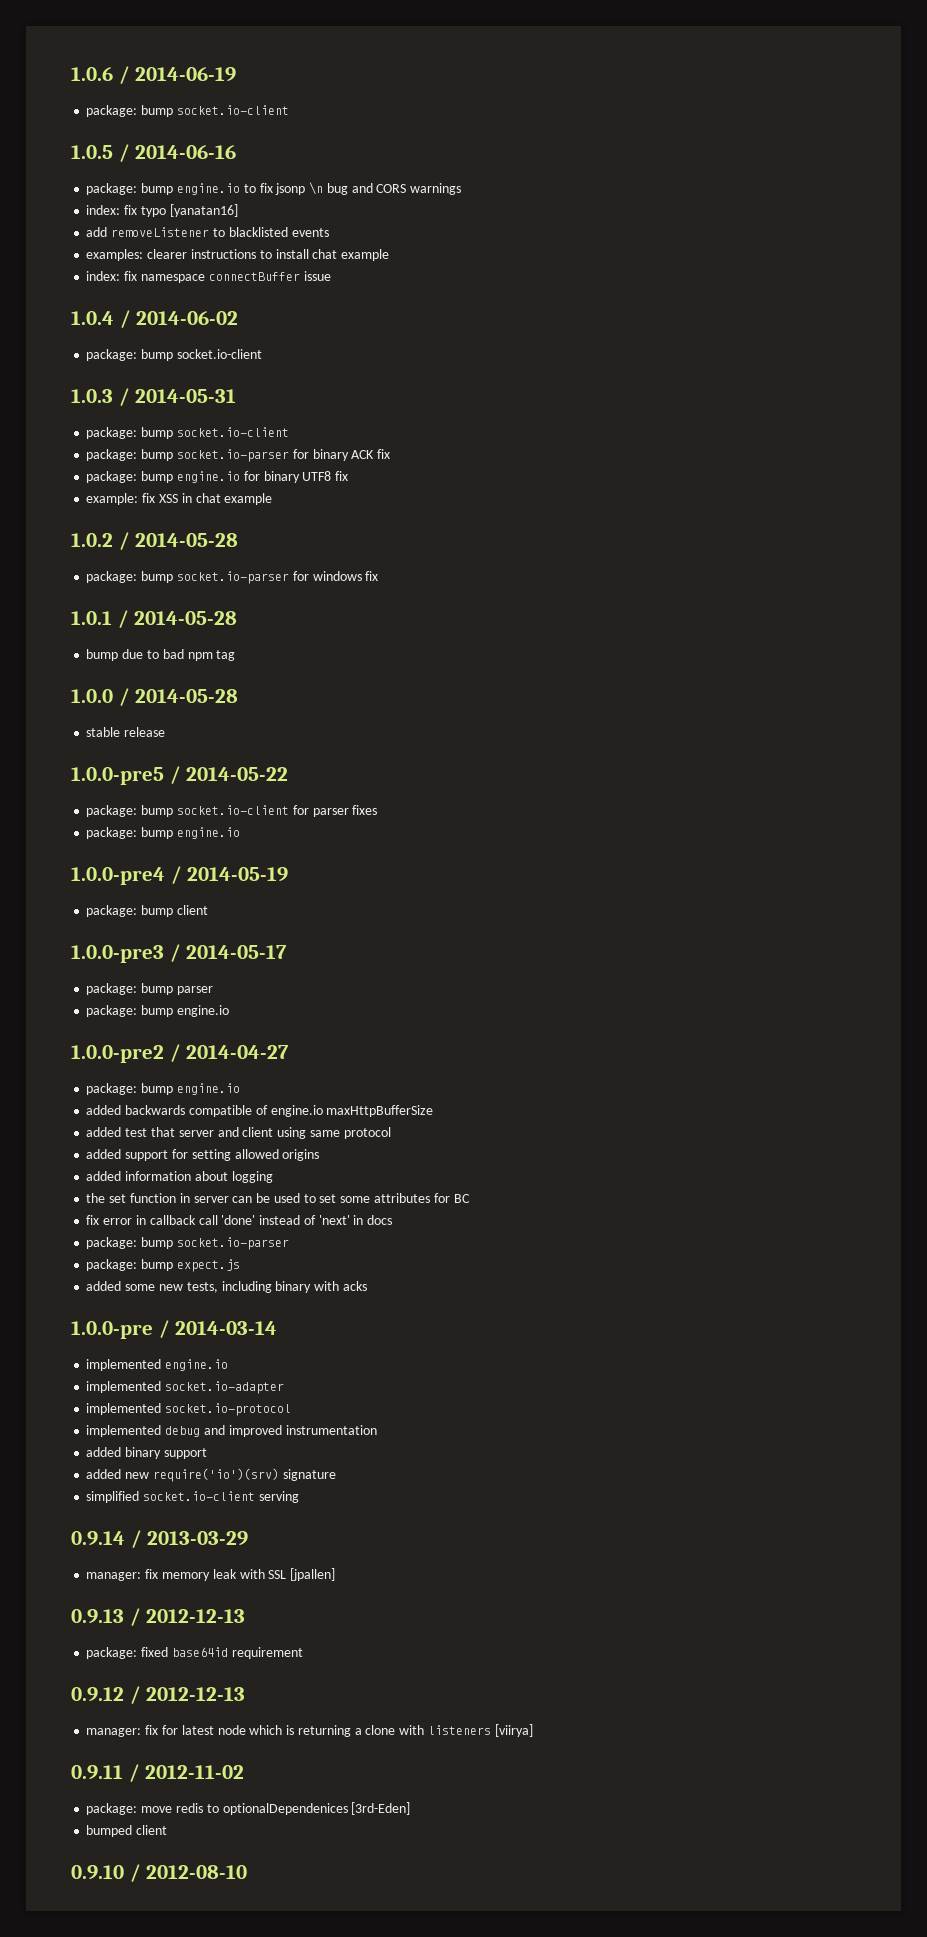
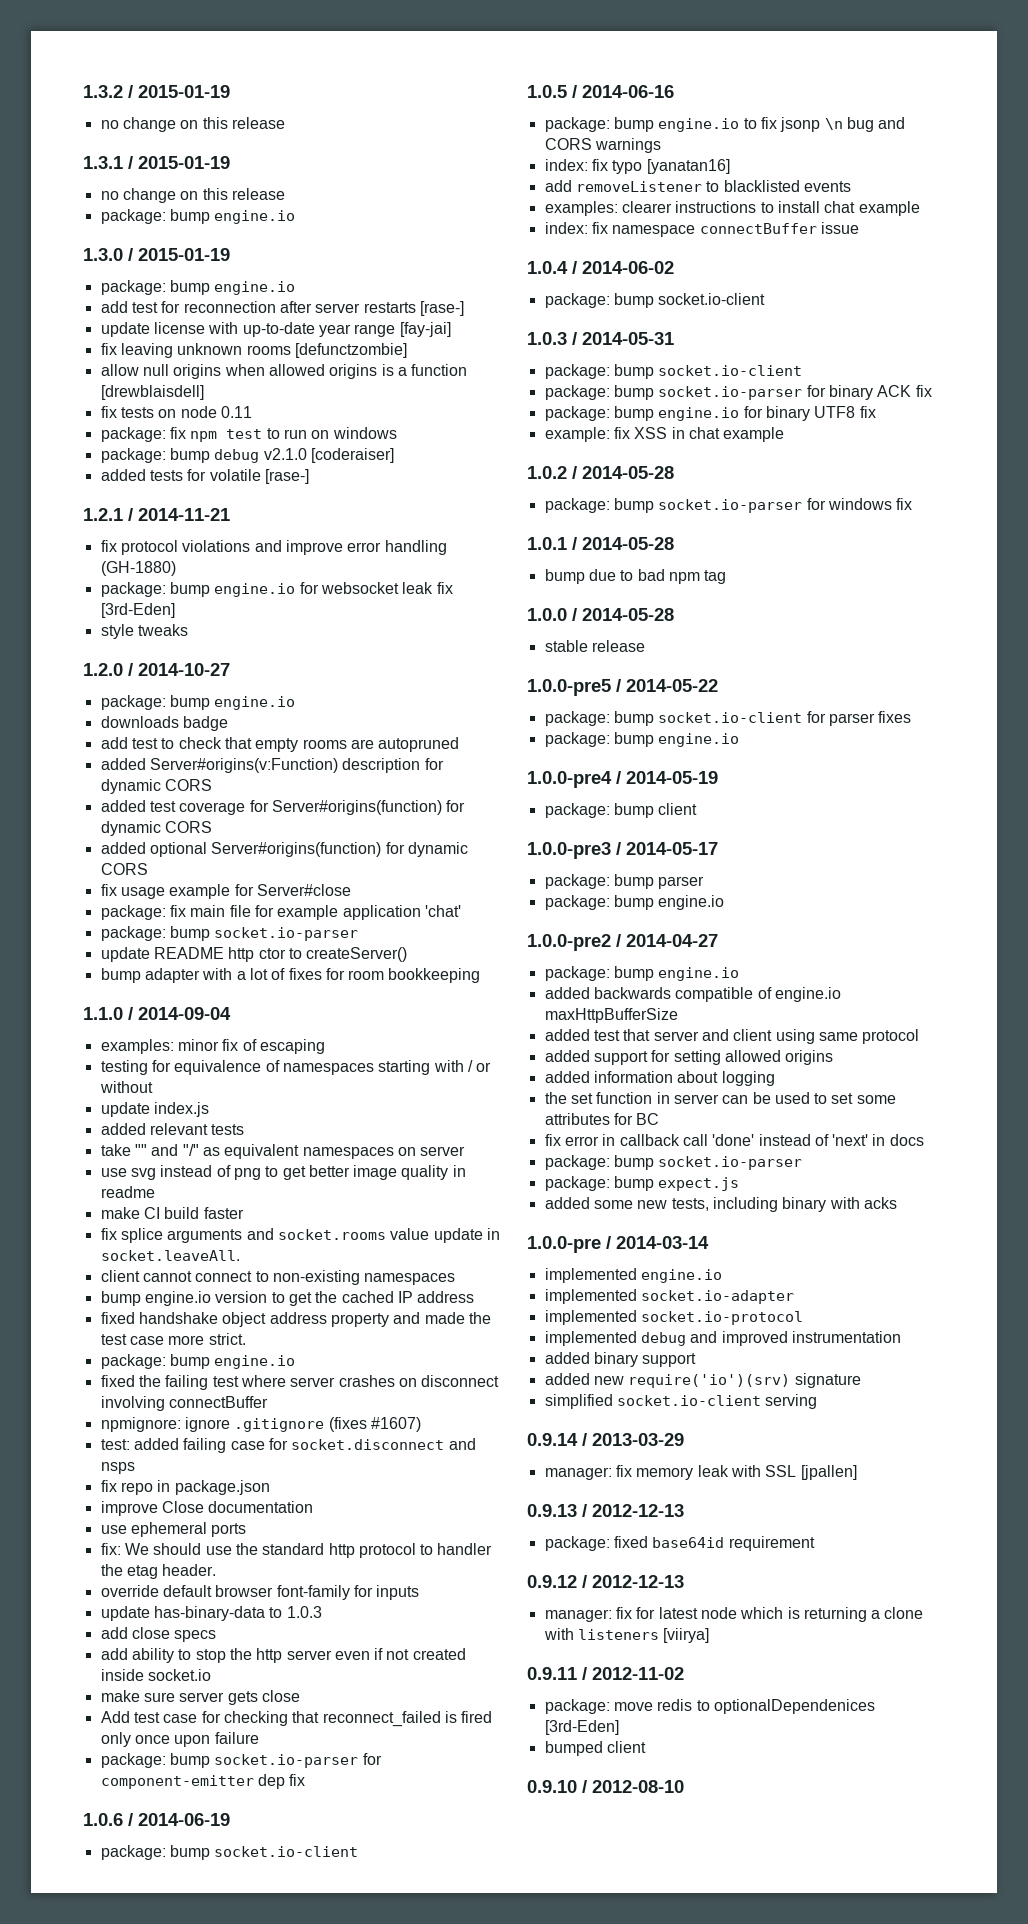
(71, 74) none -> [83,85,230,98] [100,117,285,132] [83,156,230,169] [100,188,285,203] [100,209,296,224] [83,248,230,261] [100,280,296,295] [100,301,464,316] [100,322,451,337] [100,343,407,358] [100,364,468,379] [100,385,204,400] [100,406,252,418] [100,427,397,442] [100,448,394,463] [100,469,309,484] [83,508,230,521] [100,540,447,555] [100,561,176,576] [100,582,453,597] [100,603,175,618] [100,624,188,639] [83,663,230,676] [100,695,296,710] [100,716,228,731] [100,737,460,752] [100,758,444,773] [100,779,212,794] [100,800,466,815] [100,821,212,836] [100,842,468,857] [100,863,148,875] [100,884,351,899] [100,905,461,920] [100,926,359,941] [100,947,408,962] [100,968,481,983] [83,1007,231,1020] [100,1039,325,1054] [100,1060,492,1075] [99,1081,153,1093] [100,1102,209,1117] [100,1123,245,1135] [100,1144,466,1159] [100,1165,466,1180] [100,1186,155,1198] [100,1207,244,1219] [100,1228,500,1243] [100,1250,240,1261] [100,1270,456,1285] [100,1291,475,1306] [100,1312,491,1327] [100,1333,246,1345] [100,1354,296,1369] [100,1375,500,1390] [100,1396,268,1411] [100,1417,421,1432] [100,1438,476,1453] [100,1462,135,1474] [100,1480,270,1495] [100,1501,314,1516] [100,1522,247,1537] [100,1543,493,1558] [100,1564,217,1579] [100,1585,420,1600] [100,1606,322,1621] [100,1627,217,1642] [100,1648,466,1663] [100,1669,211,1681] [100,1690,300,1705] [100,1711,493,1727] [100,1732,259,1747] [100,1753,382,1768] [100,1774,306,1789] 1.3.2 / 2015-01-19 // no change on this release // 1.3.1 / 2015-01-19 // no change on this release // package: bump engine.io // 1.3.0 / 2015-01-19 // package: bump engine.io // add test for reconnection after server restarts [rase-] // update license with up-to-date year range [fay-jai] // fix leaving unknown rooms [defunctzombie] // allow null origins when allowed origins is a function [drewblaisdell] // fix tests on node 0.11 // package: fix npm test to run on windows // package: bump debug v2.1.0 [coderaiser] // added tests for volatile [rase-] // 1.2.1 / 2014-11-21 // fix protocol violations and improve error handling (GH-1880) // package: bump engine.io for websocket leak fix [3rd-Eden] // style tweaks // 1.2.0 / 2014-10-27 // package: bump engine.io // downloads badge // add test to check that empty rooms are autopruned // added Server#origins(v:Function) description for dynamic CORS // added test coverage for Server#origins(function) for dynamic CORS // added optional Server#origins(function) for dynamic CORS // fix usage example for Server#close // package: fix main file for example application 'chat' // package: bump socket.io-parser // update README http ctor to createServer() // bump adapter with a lot of fixes for room bookkeeping // 1.1.0 / 2014-09-04 // examples: minor fix of escaping // testing for equivalence of namespaces starting with / or without // update index.js // added relevant tests // take "" and "/" as equivalent namespaces on server // use svg instead of png to get better image quality in readme // make CI build faster // fix splice arguments and socket.rooms value update in socket.leaveAll. // client cannot connect to non-existing namespaces // bump engine.io version to get the cached IP address // fixed handshake object address property and made the test case more strict. // package: bump engine.io // fixed the failing test where server crashes on disconnect involving connectBuffer // npmignore: ignore .gitignore (fixes #1607) // test: added failing case for socket.disconnect and nsps // fix repo in package.json // improve Close documentation // use ephemeral ports // fix: We should use the standard http protocol to handler the etag header. // override default browser font-family for inputs // update has-binary-data to 1.0.3 // add close specs // add ability to stop the http server even if not created inside socket.io // make sure server gets close // Add test case for checking that reconnect_failed is fired only once upon failure // package: bump socket.io-parser for component-emitter dep fix //

